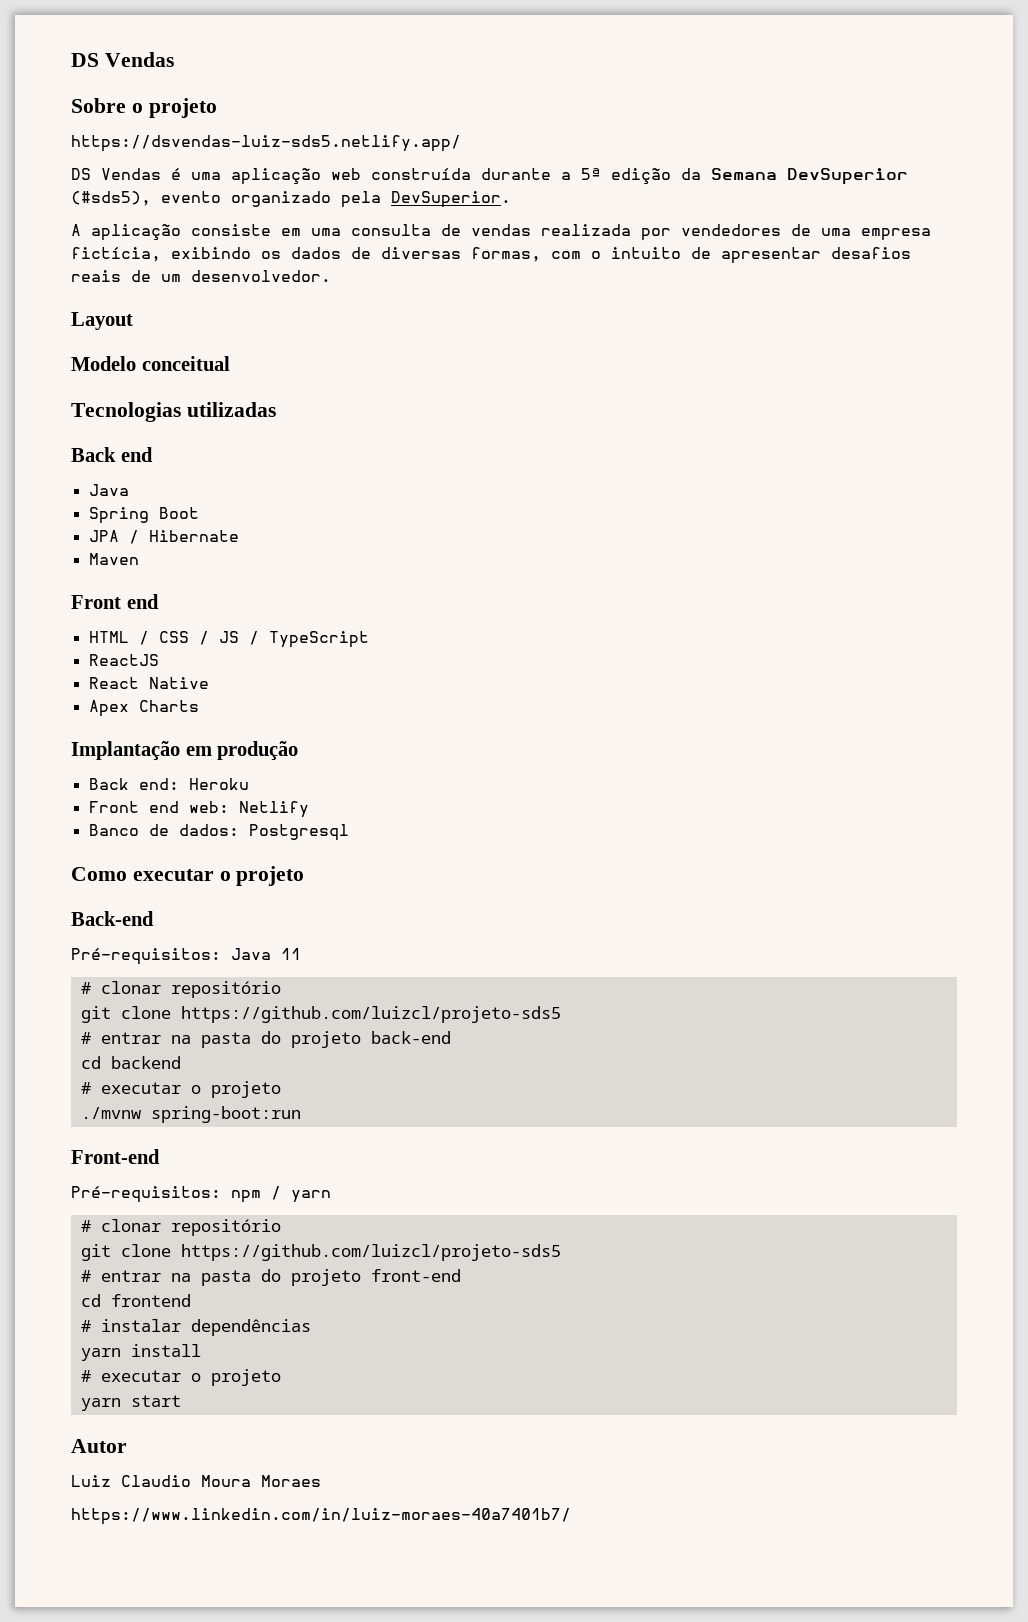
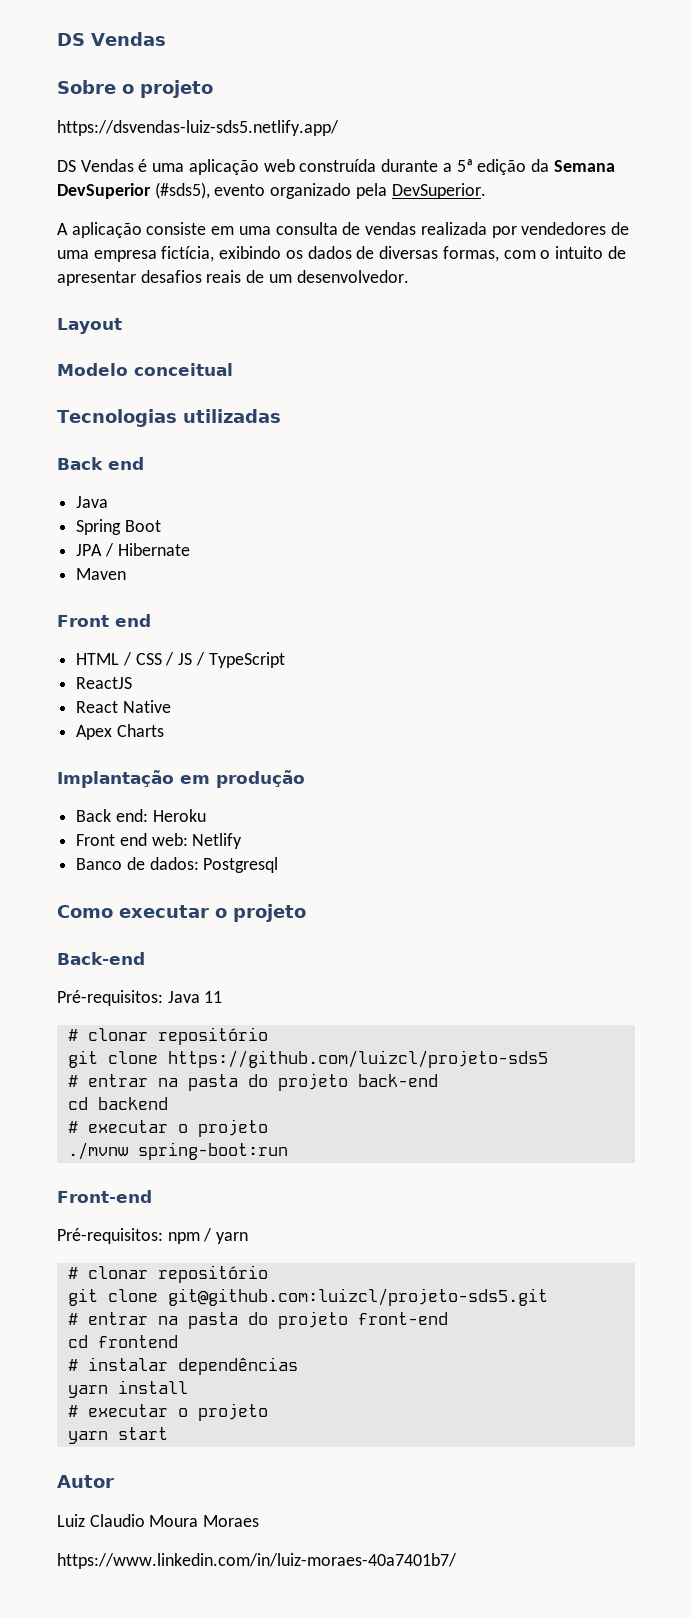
[180,1244,561,1261] https://github.com/luizcl/projeto-sds5 -> [167,1288,548,1306] git@github.com:luizcl/projeto-sds5.git

